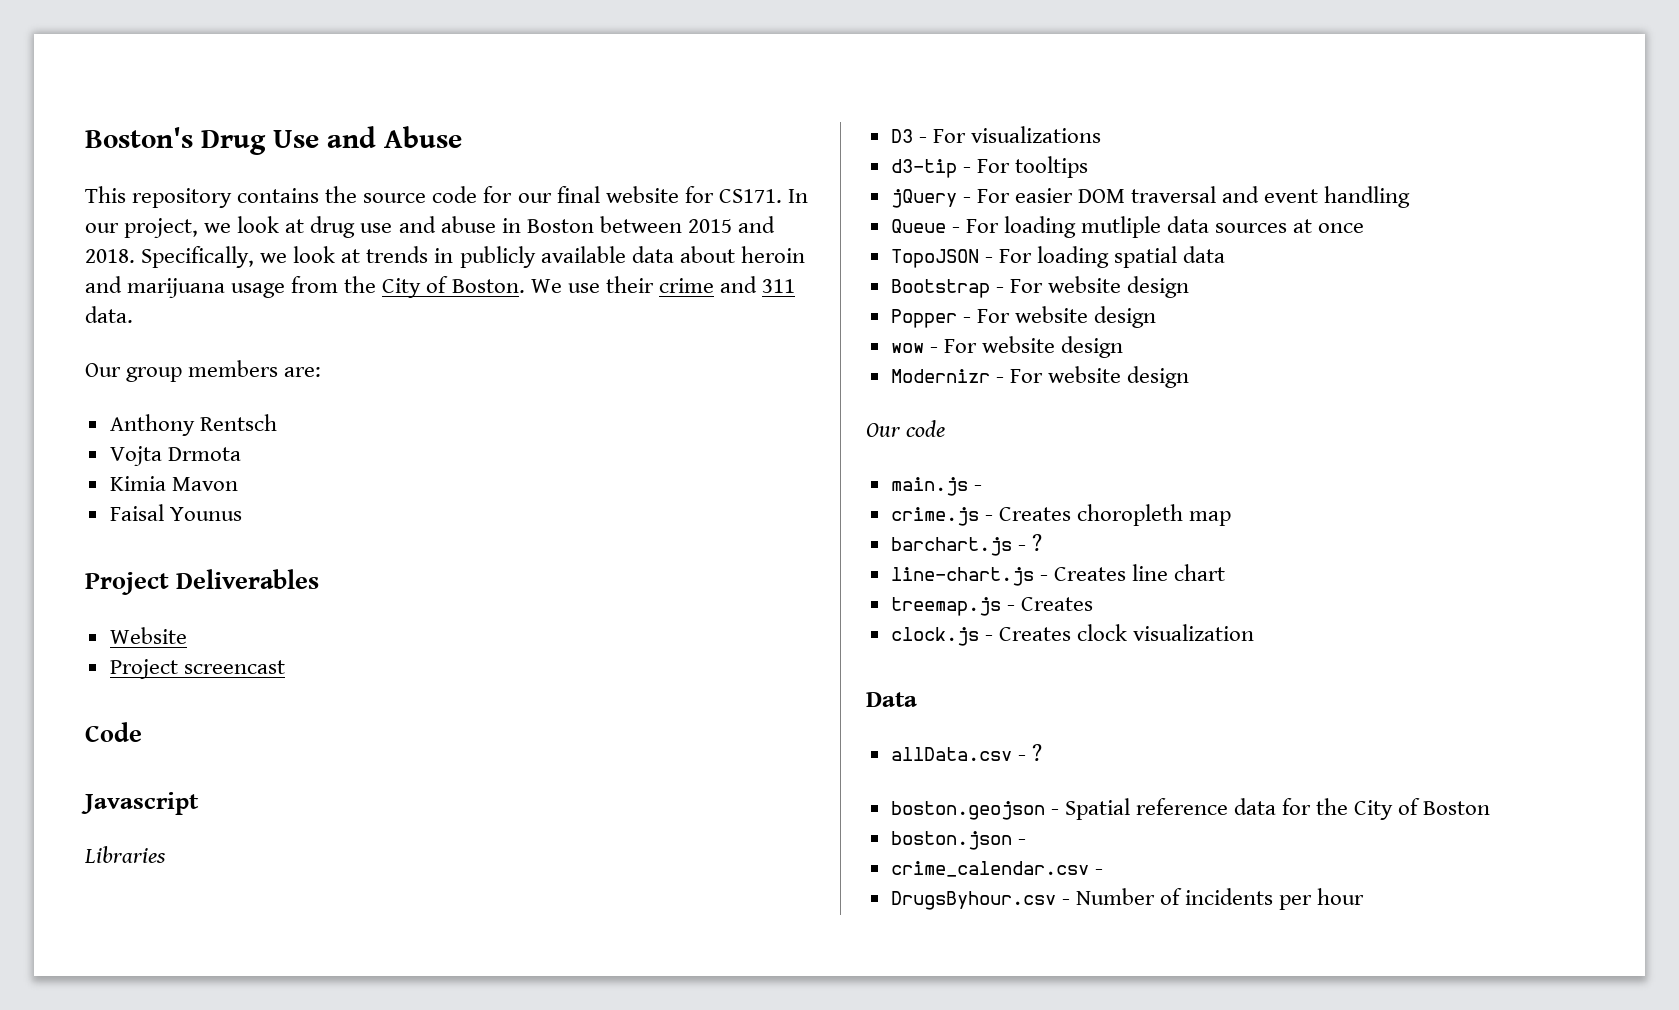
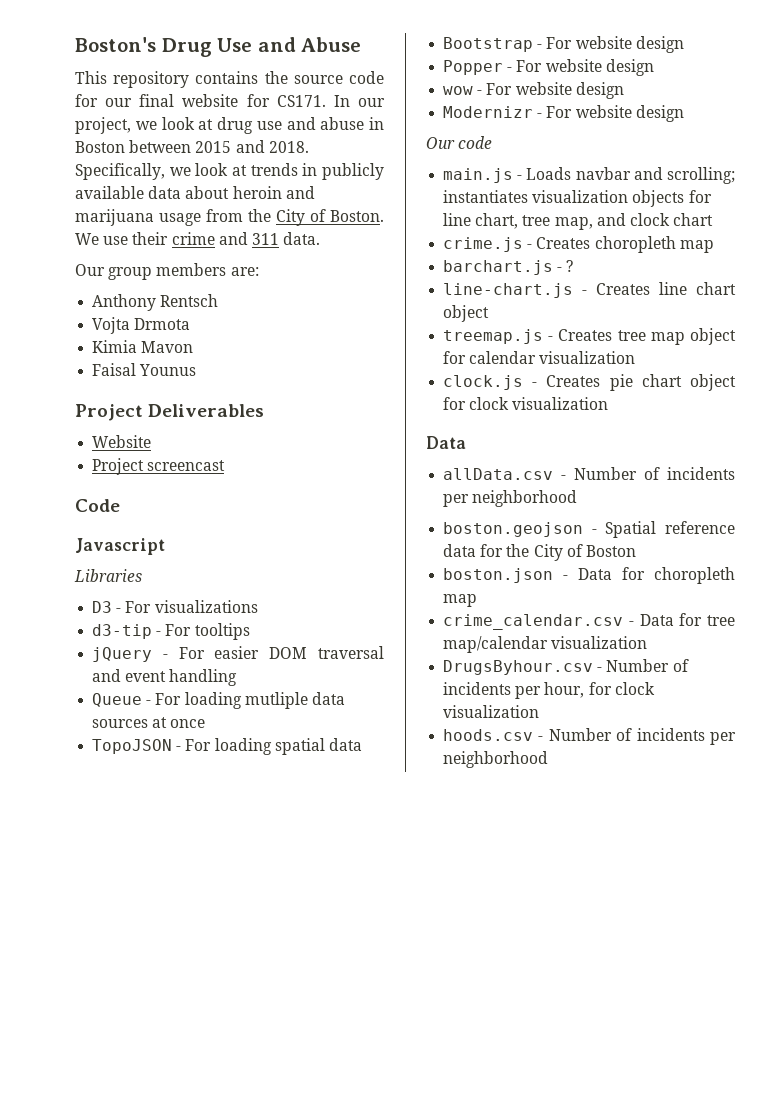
(982, 488) none -> [526,167,735,184] [443,190,712,207] [443,213,714,230] Loads navbar and scrolling; instantiates visualization objects for line chart, tree map, and clock chart
(1226, 572) none -> [443,305,490,322] object
(1093, 604) none -> [617,328,736,345] [443,351,636,364] tree map object for calendar visualization
(1071, 634) none -> [609,374,736,391] [443,397,467,410] pie chart object for
[1031,744,1042,761] ? -> [574,467,735,480] [443,490,578,507] Number of incidents per neighborhood
[890,861,1103,877] // crime_calendar.csv - -> [578,567,735,584] [443,594,478,607] [443,613,735,630] [443,636,648,653] Data for choropleth map // crime_calendar.csv - Data for tree map/calendar visualization
[1317,888,1365,905] hour -> [544,682,655,698] [443,705,540,718] [443,728,736,745] [443,751,549,768] hour, for clock visualization // hoods.csv - Number of incidents per neighborhood

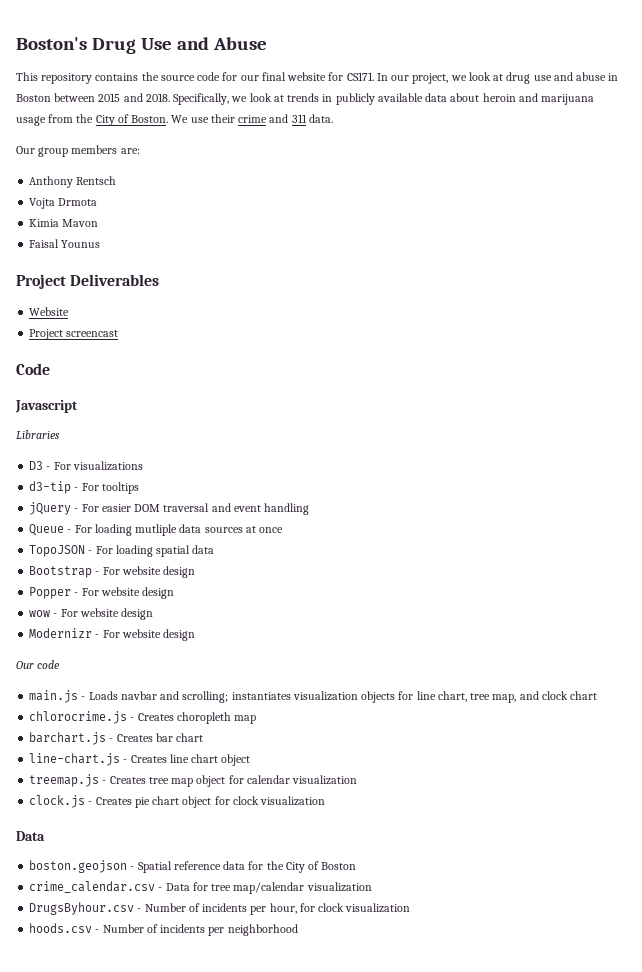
[443,237,524,252] crime.js -> [29,711,128,724] chlorocrime.js
[566,260,574,272] ? -> [116,733,204,742] Creates bar chart
[443,467,735,480] [443,490,578,507] // allData.csv - Number of incidents per neighborhood -> (45, 836) none
[443,567,735,584] [443,594,478,607] // boston.json - Data for choropleth map -> (357, 866) none

